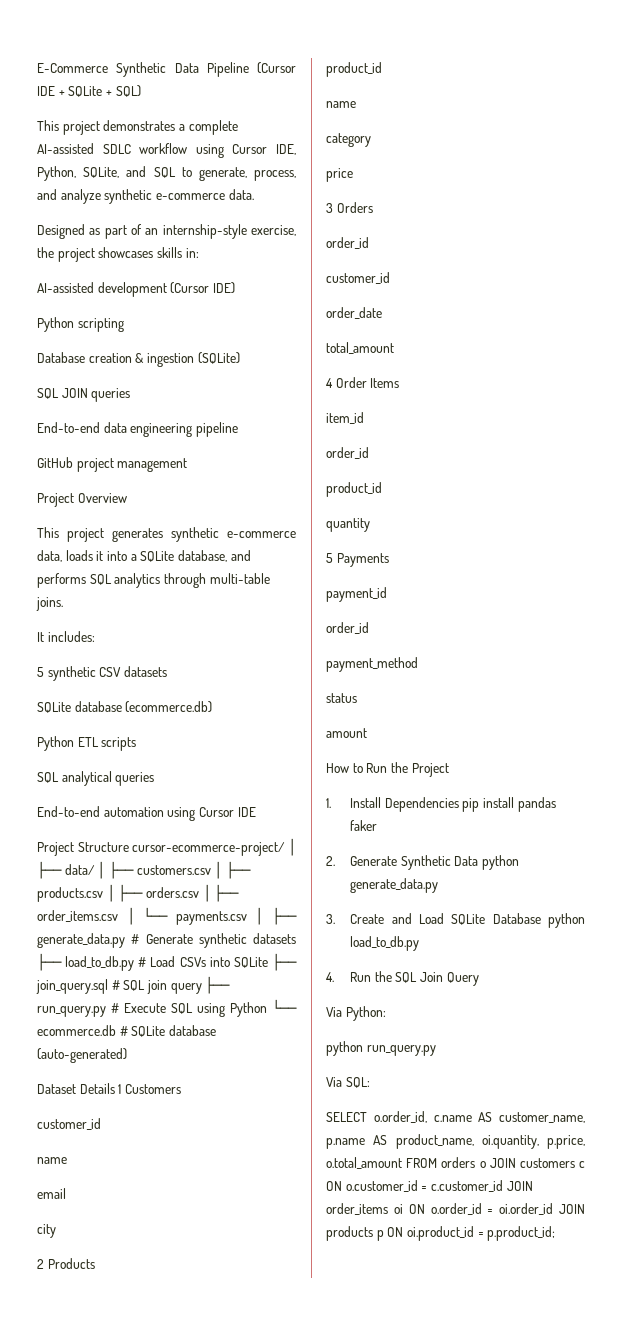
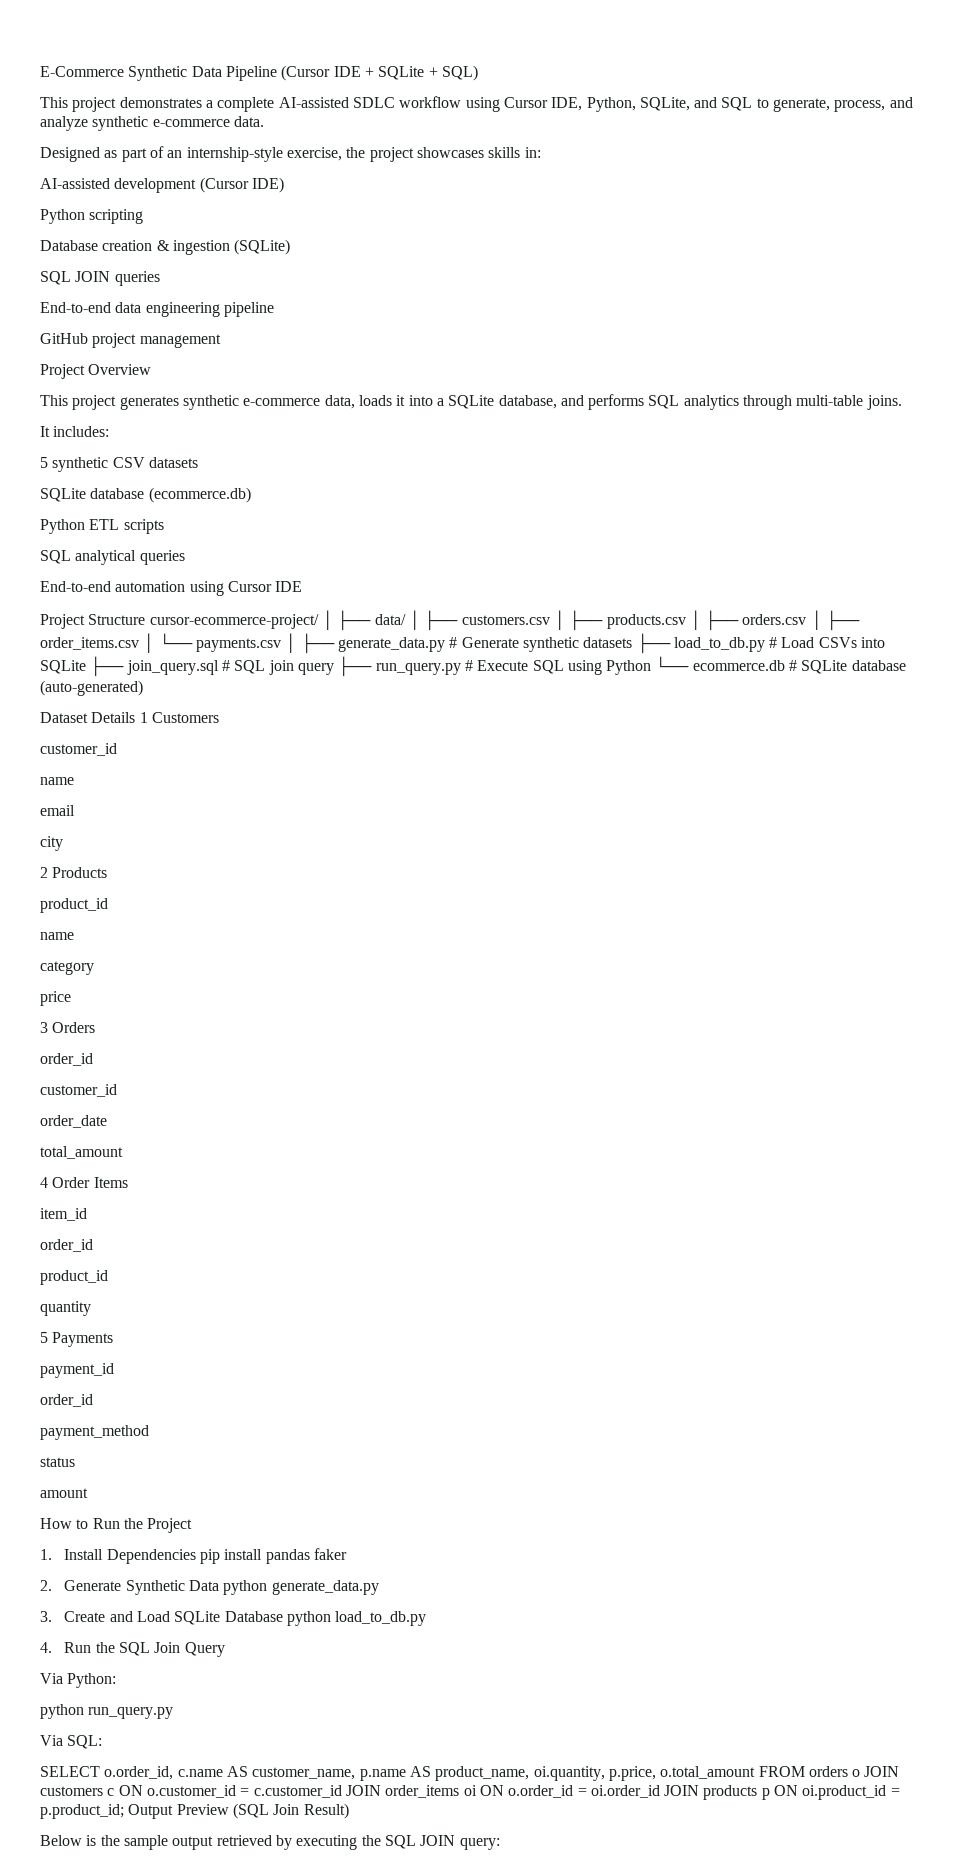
(556, 1233) none -> [128,1803,349,1819] [40,1835,500,1850] Output Preview (SQL Join Result) // Below is the sample output retrieved by executing the SQL JOIN query:

